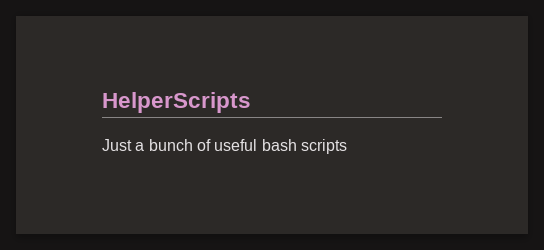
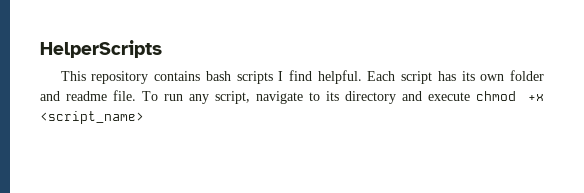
[102,139,347,154] Just a bunch of useful bash scripts -> [60,70,545,84] [40,90,544,104] [40,111,144,124] This repository contains bash scripts I find helpful. Each script has its own folder and readme file. To run any script, navigate to its directory and execute chmod +x <script_name>

